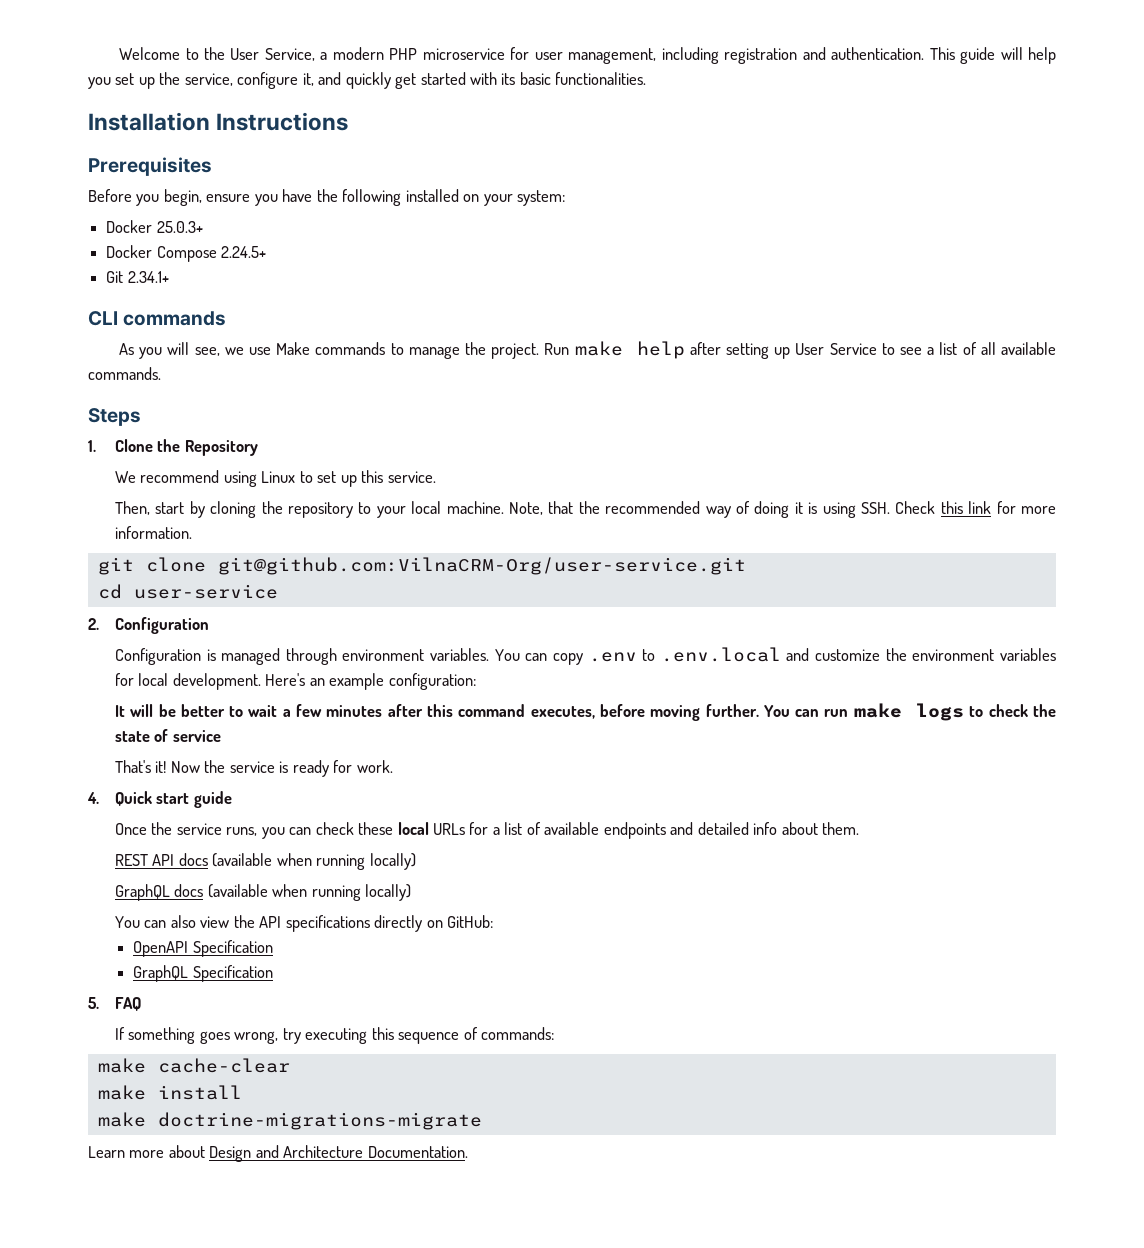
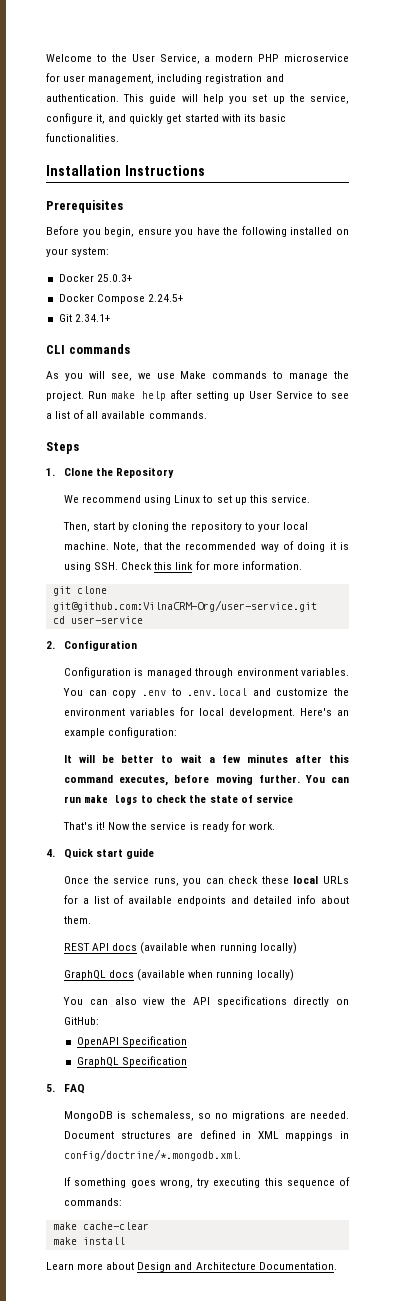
(141, 1004) none -> [64,1111,349,1121] [64,1130,349,1141] [64,1149,242,1161] // MongoDB is schemaless, so no migrations are needed. Document structures are defined in XML mappings in config/doctrine/*.mongodb.xml.
[97,1112,482,1130] // make doctrine-migrations-migrate -> (125, 1241) none

